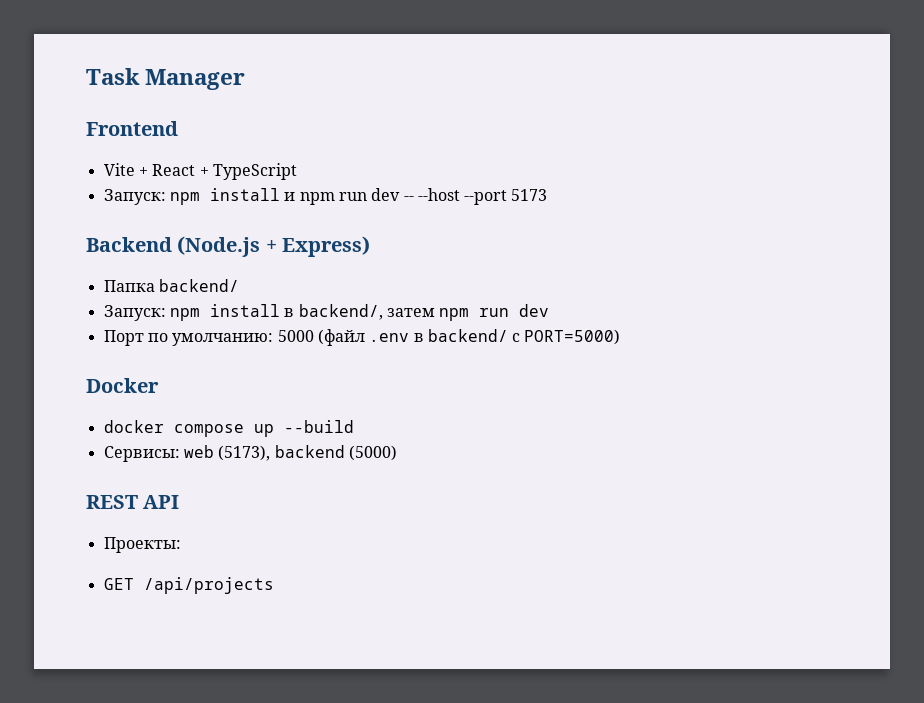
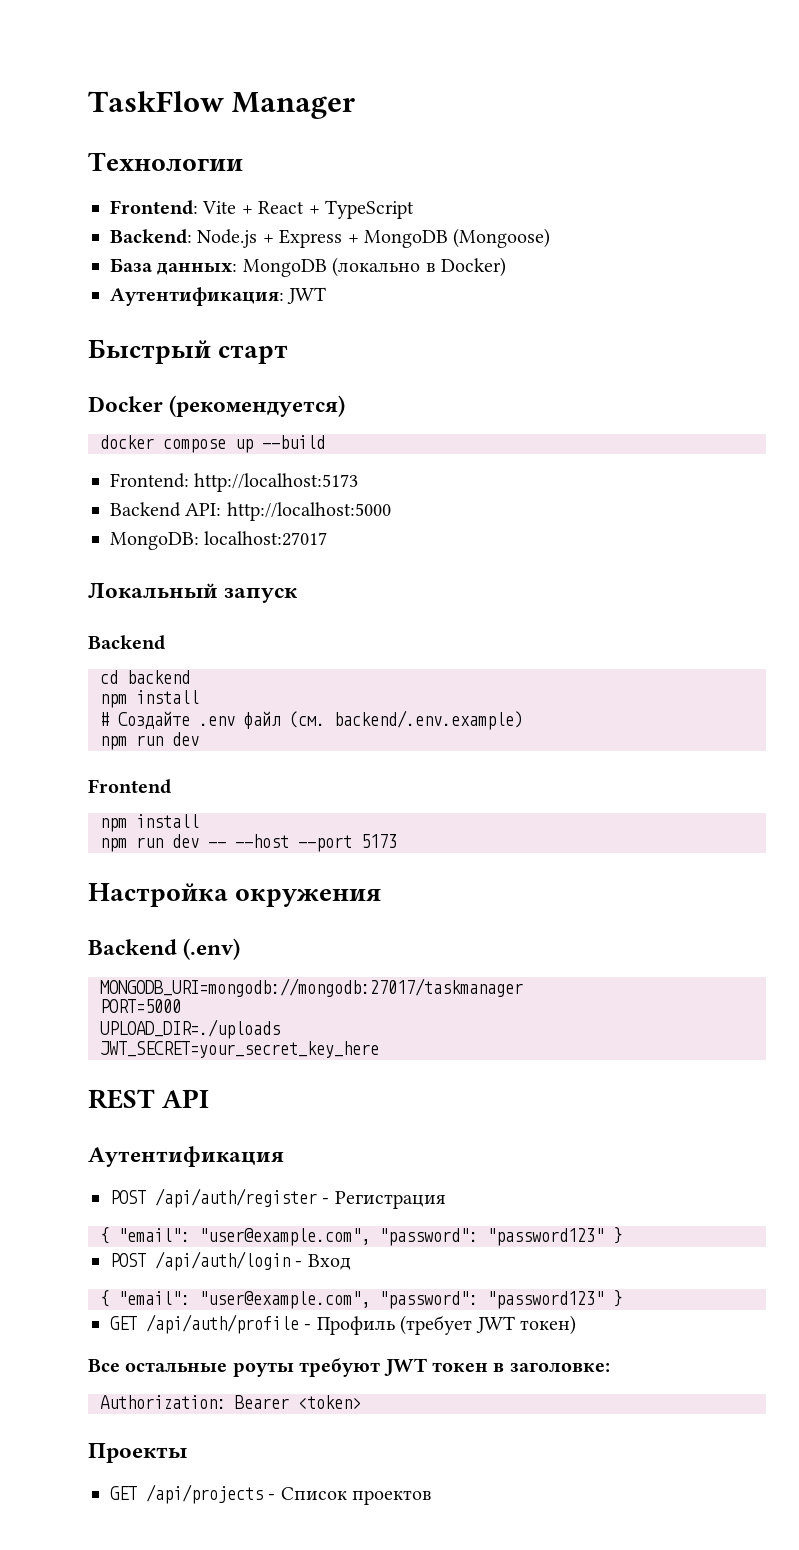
[86,68,140,85] Task -> [88,91,224,112] TaskFlow
[86,121,178,136] Frontend // -> [88,152,243,171] [110,200,198,215] Технологии // Frontend:
[103,188,296,205] Запуск: npm install и -> [110,228,551,248] [110,257,506,277] [110,287,327,306] [88,339,289,364] [88,395,346,417] [100,435,325,453] [110,473,359,492] [110,502,391,521] [110,531,328,550] [88,582,299,603] [88,635,165,650] [100,670,190,684] [100,690,199,708] [100,710,523,730] [100,732,199,750] [88,779,171,794] [100,814,199,832] Backend: Node.js + Express + MongoDB (Mongoose) // База данных: MongoDB (локально в Docker) // Аутентификация: JWT // Быстрый старт // Docker (рекомендуется) // docker compose up --build // Frontend: http://localhost:5173 // Backend API: http://localhost:5000 // MongoDB: localhost:27017 // Локальный запуск // Backend // cd backend // npm install // # Создайте .env файл (см. backend/.env.example) // npm run dev // Frontend // npm install //
[86,236,371,257] [103,279,239,292] [103,304,550,321] [103,329,621,346] [86,378,159,393] [103,420,354,437] [103,445,397,462] [86,495,180,509] [103,537,181,553] // Backend (Node.js + Express) // Папка backend/ // Запуск: npm install в backend/, затем npm run dev // Порт по умолчанию: 5000 (файл .env в backend/ с PORT=5000) // Docker // docker compose up --build // Сервисы: web (5173), backend (5000) // REST API // Проекты: -> [88,883,382,907] [88,938,241,960] [100,978,523,997] [100,999,181,1013] [100,1019,280,1039] [100,1041,379,1058] [88,1089,210,1109] [88,1146,284,1167] [110,1188,446,1209] [100,1227,622,1246] [110,1251,351,1271] [100,1290,622,1309] [110,1314,576,1335] [88,1358,610,1377] [100,1395,361,1409] [88,1443,187,1463] // Настройка окружения // Backend (.env) // MONGODB_URI=mongodb://mongodb:27017/taskmanager // PORT=5000 // UPLOAD_DIR=./uploads // JWT_SECRET=your_secret_key_here // REST API // Аутентификация // POST /api/auth/register - Регистрация // { "email": "user@example.com", "password": "password123" } // POST /api/auth/login - Вход // { "email": "user@example.com", "password": "password123" } // GET /api/auth/profile - Профиль (требует JWT токен) // Все остальные роуты требуют JWT токен в заголовке: // Authorization: Bearer <token> // Проекты
(274, 585) none -> [268,1487,433,1505] - Список проектов

